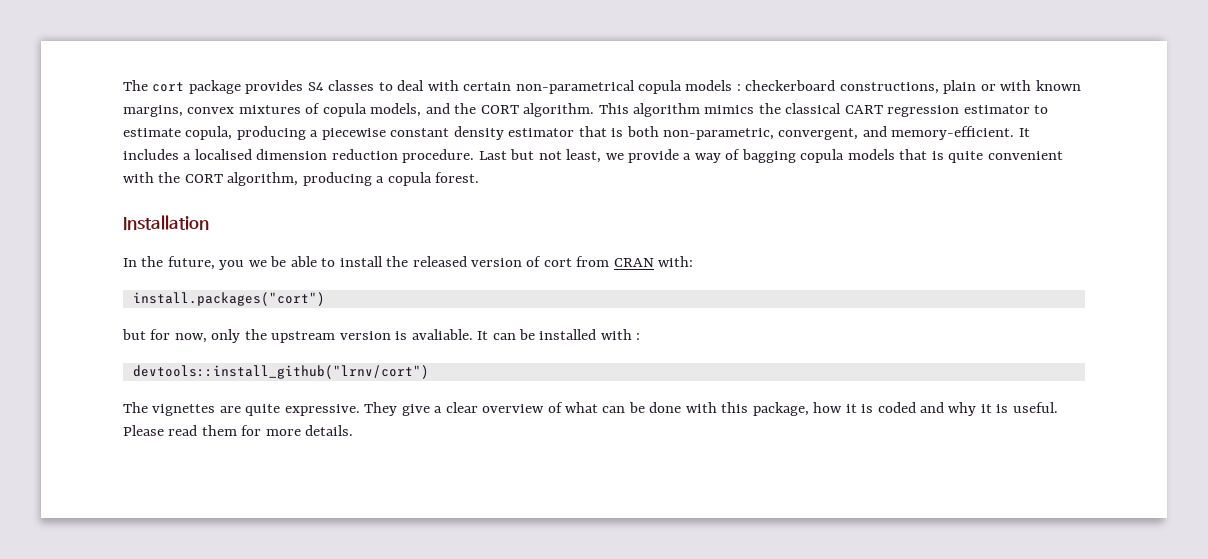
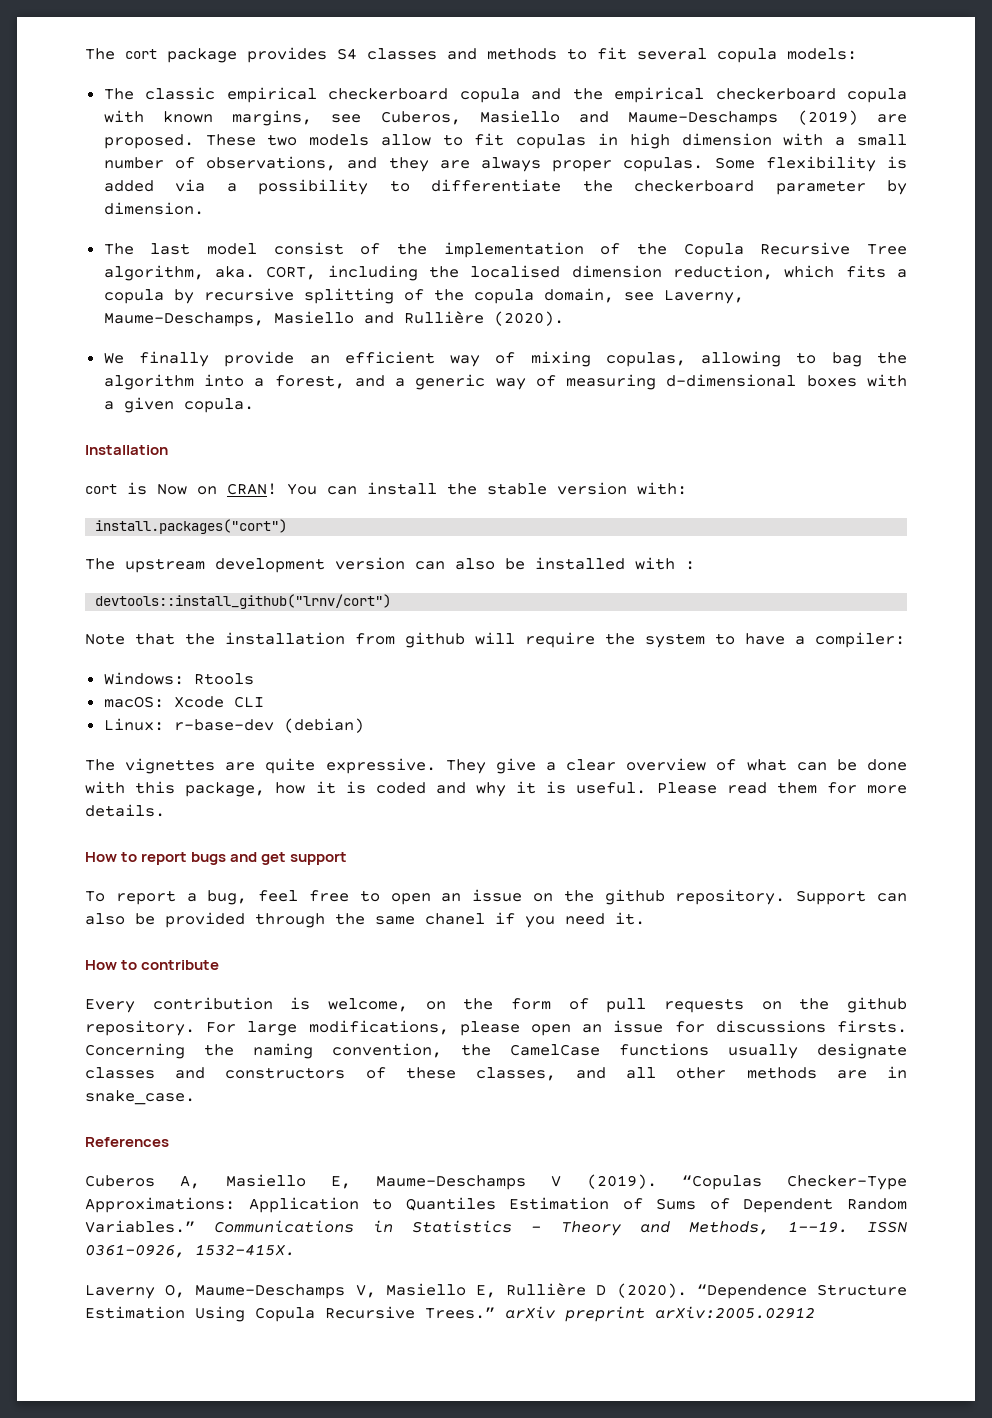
[378,80,1081,94] [123,103,1049,117] [123,126,1030,140] [123,149,1063,163] [123,172,480,186] [123,215,209,230] [123,256,694,270] [132,292,325,306] [122,329,516,343] to deal with certain non-parametrical copula models : checkerboard constructions, plain or with known margins, convex mixtures of copula models, and the CORT algorithm. This algorithm mimics the classical CART regression estimator to estimate copula, producing a piecewise constant density estimator that is both non-parametric, convergent, and memory-efficient. It includes a localised dimension reduction procedure. Last but not least, we provide a way of bagging copula models that is quite convenient with the CORT algorithm, producing a copula forest. // Installation // In the future, you we be able to install the released version of cort from CRAN with: // install.packages("cort") // but for now, only the upstream version is avaliable. It can -> [447,47,857,63] [103,87,907,103] [103,110,908,126] [103,133,907,149] [103,156,907,172] [103,179,907,195] [103,202,204,215] [103,242,907,258] [103,265,907,281] [103,288,744,304] [103,311,564,327] [103,351,907,367] [103,374,907,390] [103,397,254,413] [85,445,168,455] [85,482,687,495] [95,519,288,534] [85,557,495,573] and methods to fit several copula models: // The classic empirical checkerboard copula and the empirical checkerboard copula with known margins, see Cuberos, Masiello and Maume-Deschamps (2019) are proposed. These two models allow to fit copulas in high dimension with a small number of observations, and they are always proper copulas. Some flexibility is added via a possibility to differentiate the checkerboard parameter by dimension. // The last model consist of the implementation of the Copula Recursive Tree algorithm, aka. CORT, including the localised dimension reduction, which fits a copula by recursive splitting of the copula domain, see Laverny, Maume-Deschamps, Masiello and Rullière (2020). // We finally provide an efficient way of mixing copulas, allowing to bag the algorithm into a forest, and a generic way of measuring d-dimensional boxes with a given copula. // Installation // cort is Now on CRAN! You can install the stable version with: // install.packages("cort") // The upstream development version can also
(429, 372) none -> [85,632,905,648] [103,672,254,685] [103,696,264,708] [103,718,364,733] // Note that the installation from github will require the system to have a compiler: // Windows: Rtools // macOS: Xcode CLI // Linux: r-base-dev (debian)
(354, 430) none -> [85,852,348,865] [85,889,907,905] [85,912,645,928] [85,960,220,970] [85,997,907,1013] [85,1020,908,1036] [85,1043,907,1059] [85,1066,907,1081] [85,1090,195,1105] [85,1137,169,1147] [85,1174,907,1190] [85,1197,907,1213] [85,1220,907,1236] [85,1244,295,1258] [85,1283,907,1299] [85,1306,815,1322] // How to report bugs and get support // To report a bug, feel free to open an issue on the github repository. Support can also be provided through the same chanel if you need it. // How to contribute // Every contribution is welcome, on the form of pull requests on the github repository. For large modifications, please open an issue for discussions firsts. Concerning the naming convention, the CamelCase functions usually designate classes and constructors of these classes, and all other methods are in snake_case. // References // Cuberos A, Masiello E, Maume-Deschamps V (2019). “Copulas Checker-Type Approximations: Application to Quantiles Estimation of Sums of Dependent Random Variables.” Communications in Statistics - Theory and Methods, 1--19. ISSN 0361-0926, 1532-415X. // Laverny O, Maume-Deschamps V, Masiello E, Rullière D (2020). “Dependence Structure Estimation Using Copula Recursive Trees.” arXiv preprint arXiv:2005.02912

